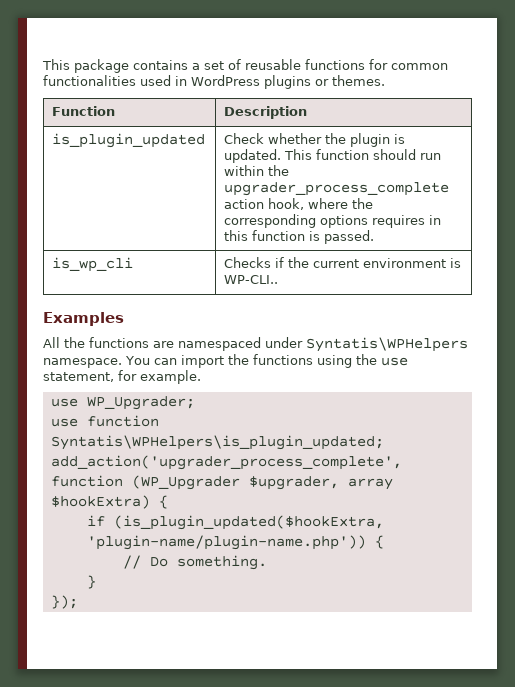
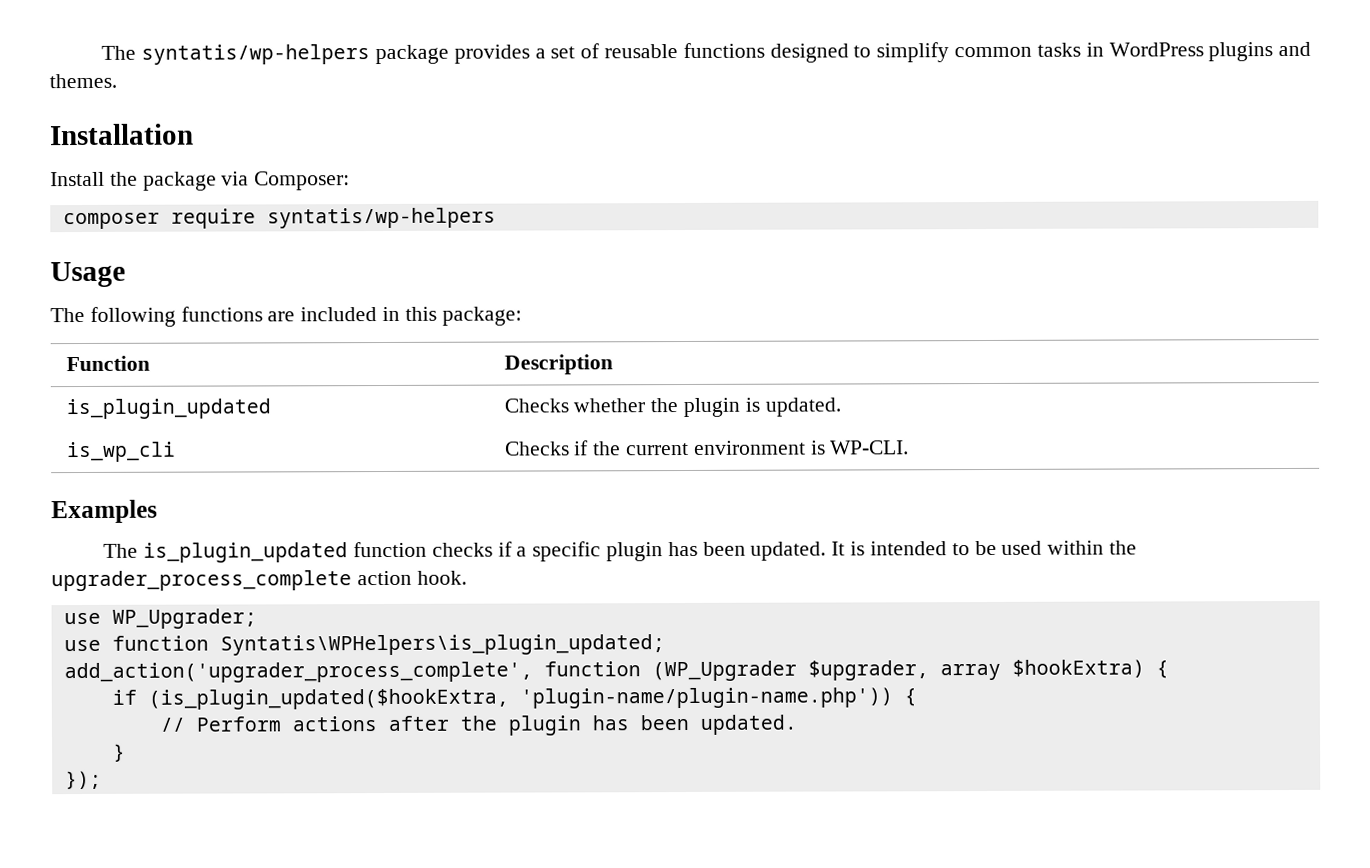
[42,59,188,73] This package contains -> [101,44,530,65] The syntatis/wp-helpers package provides
[369,59,448,70] [43,75,171,86] for common functionalities used -> [769,42,1081,63] designed to simplify common tasks
[315,79,329,86] or -> [1278,41,1312,57] and
(385, 80) none -> [49,123,194,146] [50,171,351,191] [62,207,496,230] [50,261,126,288] [50,306,522,327] // Installation // Install the package via Composer: // composer require syntatis/wp-helpers // Usage // The following functions are included in this package:
[224,133,265,144] Check -> [503,398,569,413] Checks
[284,149,442,160] [224,165,290,176] [224,182,450,196] [224,198,374,210] [224,214,442,228] [224,230,375,244] This function should run within the upgrader_process_complete action hook, where the corresponding options requires in this function is passed. -> (841, 407) none
[224,275,279,284] WP-CLI.. -> [830,440,910,455] WP-CLI.
[43,337,468,352] [43,354,408,368] [43,370,201,384] All the functions are namespaced under Syntatis\WPHelpers namespace. You can import the functions using the use statement, for example. -> [103,540,1137,563] [51,570,467,592] The is_plugin_updated function checks if a specific plugin has been updated. It is intended to be used within the upgrader_process_complete action hook.
[149,555,267,570] Do something. -> [195,714,797,736] Perform actions after the plugin has been updated.

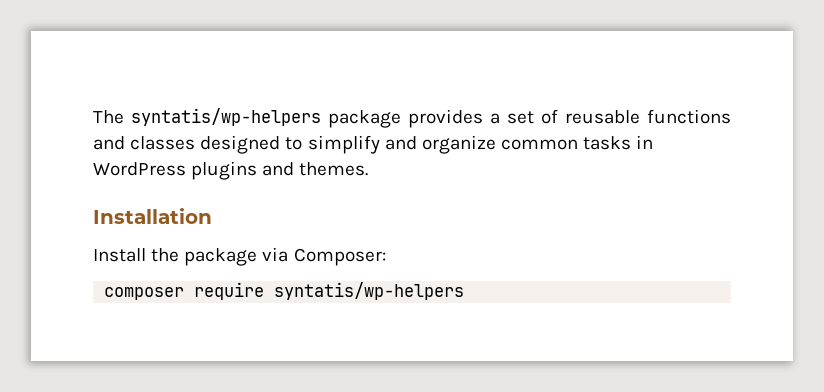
(765, 50) none -> [93,136,196,150] and classes
(950, 52) none -> [384,135,496,154] and organize
[50,261,126,288] [50,306,522,327] [65,355,150,372] [503,354,613,375] [65,398,271,420] [503,397,841,418] [66,441,176,463] [504,440,910,456] [51,499,158,524] [103,540,1137,563] [51,570,467,592] [63,608,257,629] [63,634,665,656] [63,659,1169,684] [111,687,917,710] [159,714,797,736] [112,743,126,762] [64,770,102,790] // Usage // The following functions are included in this package: // Function | Description // is_plugin_updated | Checks whether the plugin is updated. // is_wp_cli | Checks if the current environment is WP-CLI. // Examples // The is_plugin_updated function checks if a specific plugin has been updated. It is intended to be used within the upgrader_process_complete action hook. // use WP_Upgrader; // use function Syntatis\WPHelpers\is_plugin_updated; // add_action('upgrader_process_complete', function (WP_Upgrader $upgrader, array $hookExtra) { // if (is_plugin_updated($hookExtra, 'plugin-name/plugin-name.php')) { // // Perform actions after the plugin has been updated. // } // }); -> (465, 291) none

